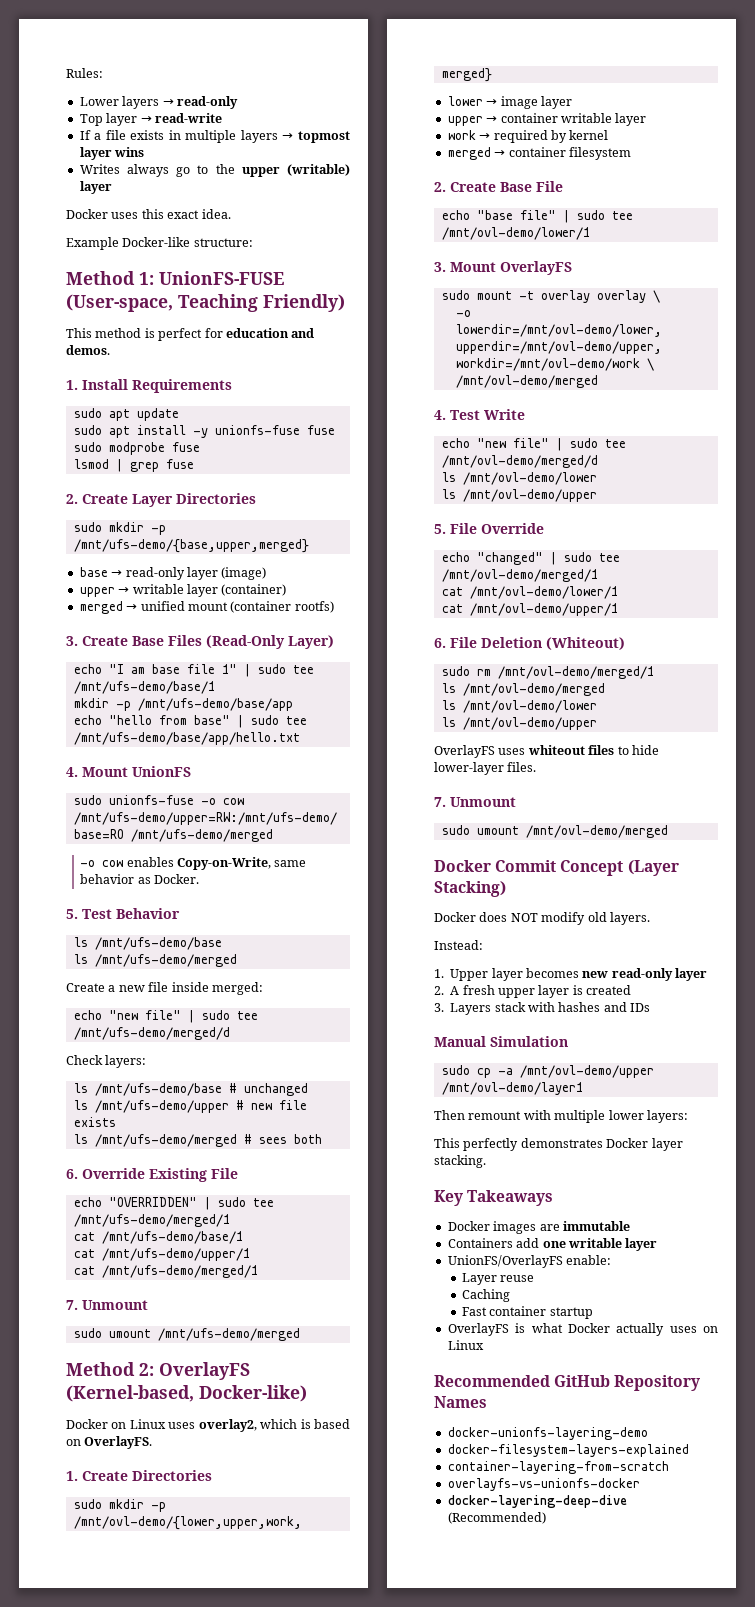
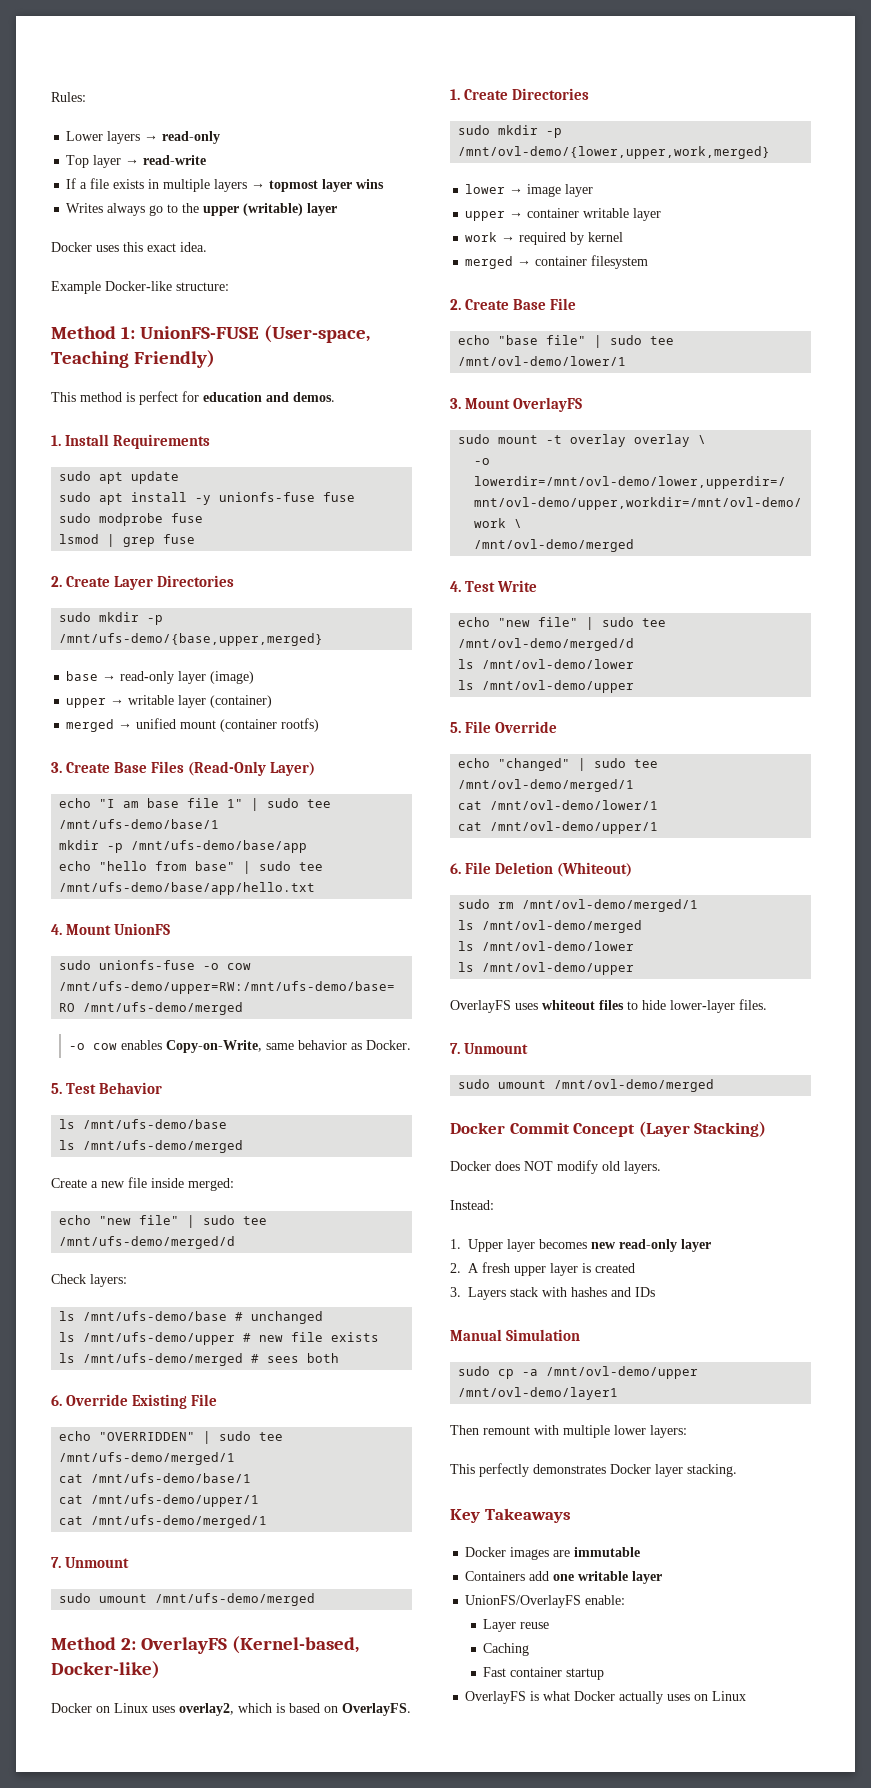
[434,1375,701,1391] [434,1396,487,1408] [447,1427,648,1440] [447,1444,689,1457] [447,1461,669,1474] [447,1478,640,1491] [447,1495,627,1508] [447,1512,546,1524] // Recommended GitHub Repository Names // docker-unionfs-layering-demo // docker-filesystem-layers-explained // container-layering-from-scratch // overlayfs-vs-unionfs-docker // docker-layering-deep-dive (Recommended) -> (747, 1696) none

